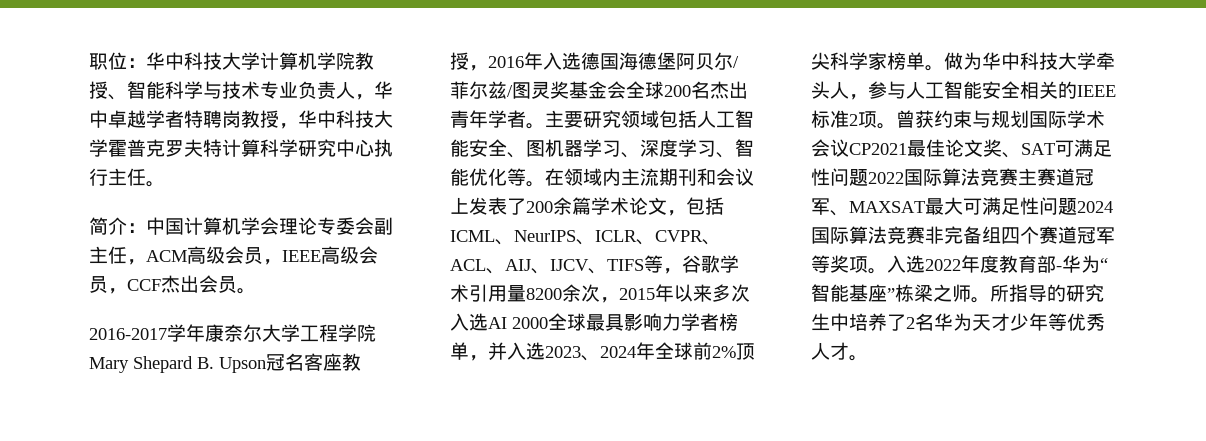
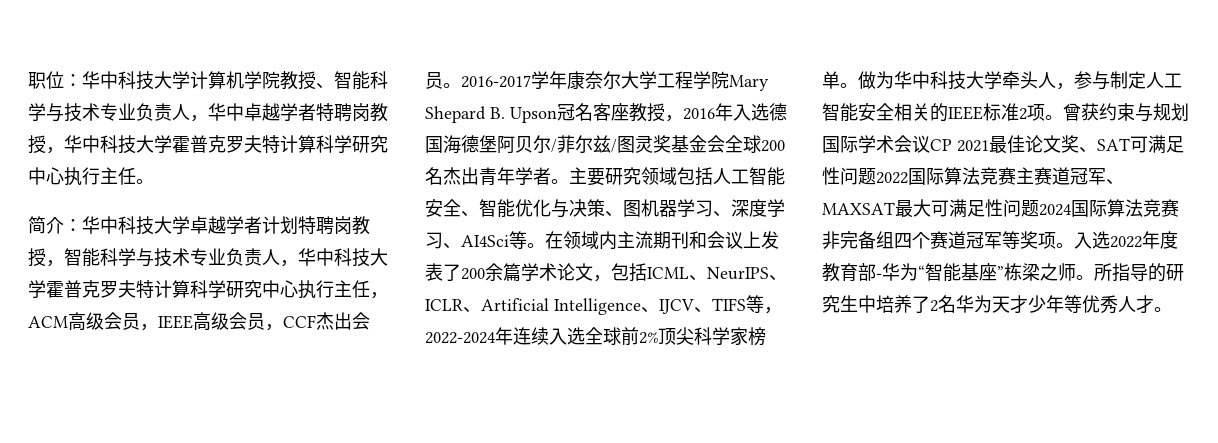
[146,217,393,235] 中国计算机学会理论专委会副 -> [82,216,370,235] [28,248,388,267] [28,280,334,299] 华中科技大学卓越学者计划特聘岗教授，智能科学与技术专业负责人，华中科技大学霍普克罗夫特计算科学研究中心执行
(256, 291) // -> (461, 85) none
(526, 155) none -> [479,199,623,218] 智能优化与决策、
[735,139,754,157] [450,168,507,186] 智能优化 -> [461,235,509,247] AI4Sci
[655,230,721,245] [450,255,739,274] [450,284,750,303] [450,313,738,331] [450,342,655,361] CVPR、ACL、AIJ、IJCV、TIFS等，谷歌学术引用量8200余次，2015年以来多次入选AI 2000全球最具影响力学者榜单，并入选2023、2024年 -> [481,295,782,315] [425,327,585,345] Artificial Intelligence、IJCV、TIFS等，2022-2024年连续入选
(906, 90) none -> [1110,71,1146,89] 制定
[849,143,907,155] CP2021 -> [930,139,989,152] CP 2021

